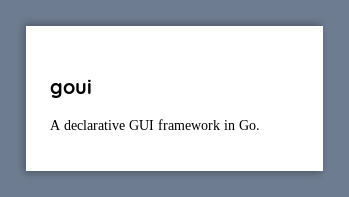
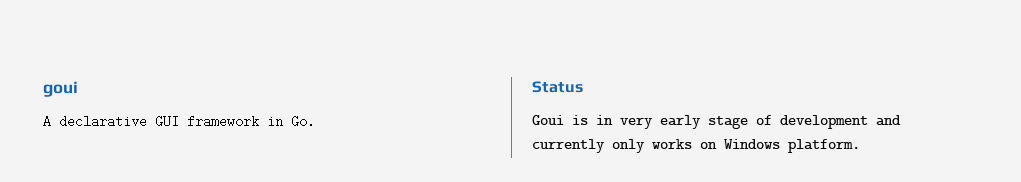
(260, 125) none -> [532,81,583,93] [532,115,901,129] [532,139,860,153] // Status // Goui is in very early stage of development and currently only works on Windows platform.

